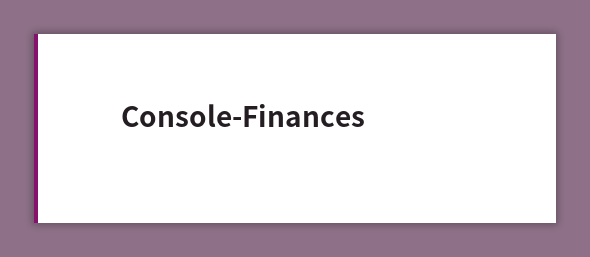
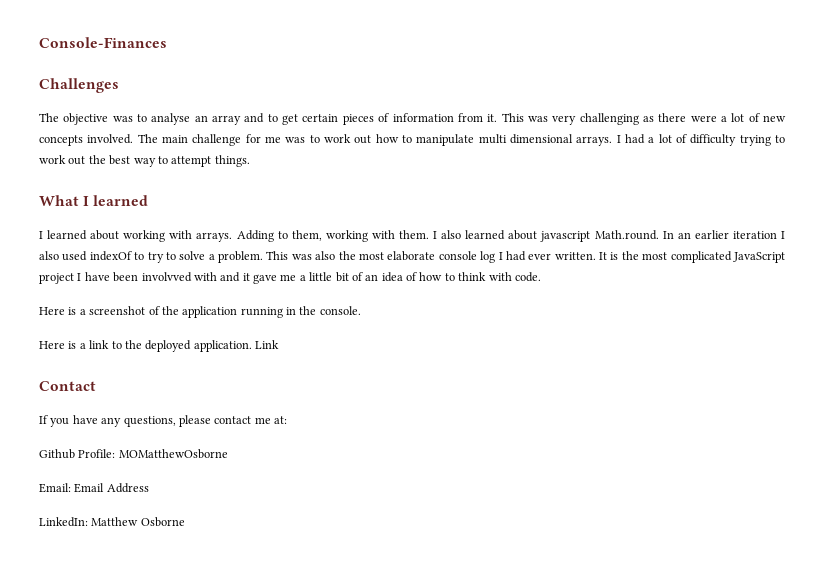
(365, 115) none -> [39,78,119,93] [39,113,786,125] [39,134,786,146] [39,155,250,167] [39,195,149,206] [39,230,785,242] [39,251,785,263] [39,272,541,284] [39,306,361,318] [39,340,279,352] [39,381,96,391] [39,415,287,427] [39,449,228,459] [39,483,149,493] [39,517,185,527] // Challenges // The objective was to analyse an array and to get certain pieces of information from it. This was very challenging as there were a lot of new concepts involved. The main challenge for me was to work out how to manipulate multi dimensional arrays. I had a lot of difficulty trying to work out the best way to attempt things. // What I learned // I learned about working with arrays. Adding to them, working with them. I also learned about javascript Math.round. In an earlier iteration I also used indexOf to try to solve a problem. This was also the most elaborate console log I had ever written. It is the most complicated JavaScript project I have been involvved with and it gave me a little bit of an idea of how to think with code. // Here is a screenshot of the application running in the console. // Here is a link to the deployed application. Link // Contact // If you have any questions, please contact me at: // Github Profile: MOMatthewOsborne // Email: Email Address // LinkedIn: Matthew Osborne

